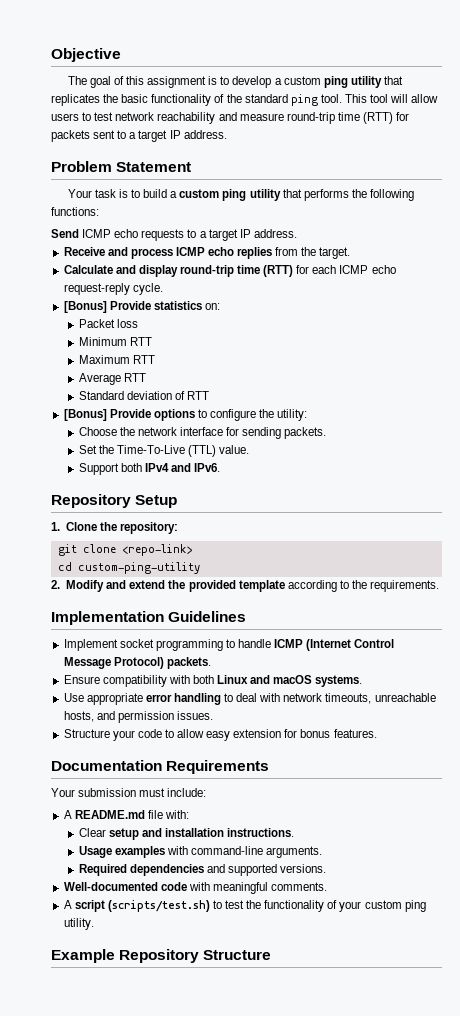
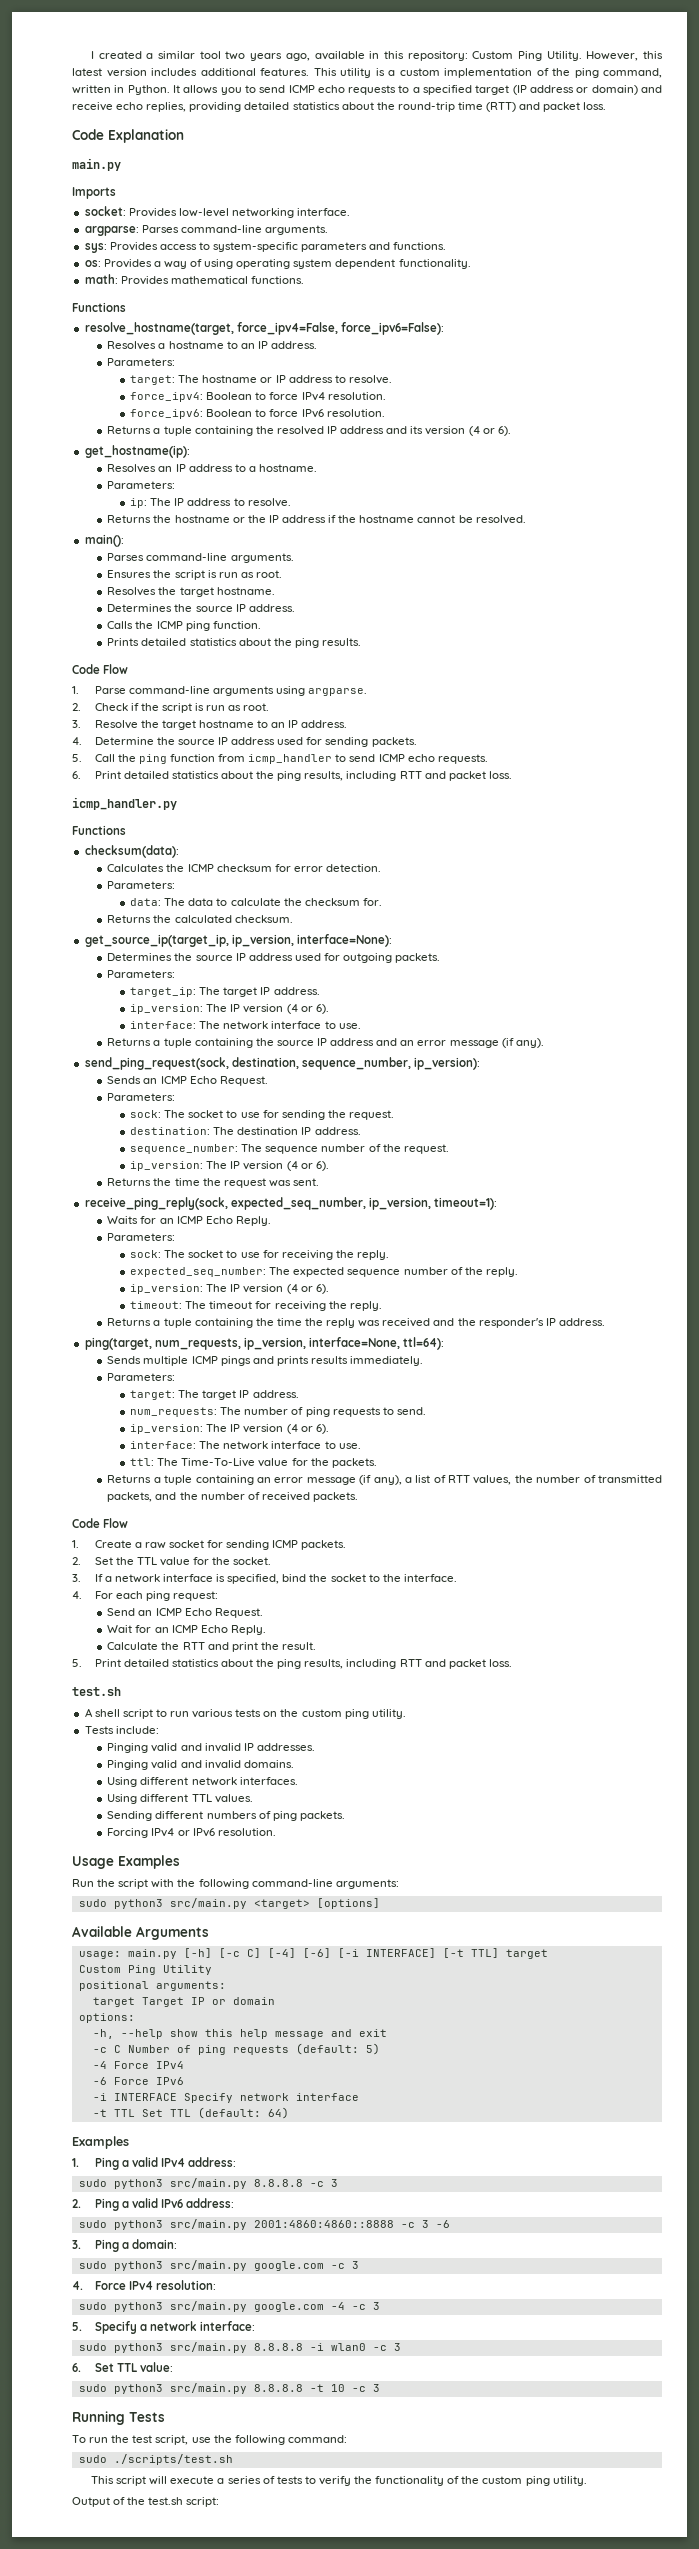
[51,48,121,62] [67,76,404,88] [51,94,439,106] [51,112,410,124] [51,130,227,142] [51,161,192,172] [67,189,415,201] [51,207,99,216] [51,229,79,238] Objective // The goal of this assignment is to develop a custom ping utility that replicates the basic functionality of the standard ping tool. This tool will allow users to test network reachability and measure round-trip time (RTT) for packets sent to a target IP address. // Problem Statement // Your task is to build a custom ping utility that performs the following functions: // Send -> [90,51,663,61] [72,68,662,78] [72,85,286,95] I created a similar tool two years ago, available in this repository: Custom Ping Utility. However, this latest version includes additional features. This utility is a custom implementation of the ping command, written in Python. It allows you to send
[208,229,297,241] [63,247,351,259] [63,265,396,277] [63,283,163,295] [63,301,220,313] [78,319,138,328] [78,337,152,346] [78,355,155,364] [78,373,146,385] [78,391,210,400] [63,409,308,421] [78,427,327,439] [78,445,250,457] [78,463,221,475] [51,494,178,508] [51,522,179,534] [57,544,192,556] [57,562,200,574] [51,580,440,592] [51,611,247,625] [63,639,395,651] [63,657,211,669] [63,675,363,687] [63,693,436,705] [63,711,213,723] [63,729,377,741] [51,760,270,774] [51,788,207,797] [63,810,189,819] [78,828,295,840] [78,846,323,858] [78,864,327,876] [63,882,328,894] [63,900,426,912] [63,918,94,930] [51,949,272,963] target IP address. // Receive and process ICMP echo replies from the target. // Calculate and display round-trip time (RTT) for each ICMP echo request-reply cycle. // [Bonus] Provide statistics on: // Packet loss // Minimum RTT // Maximum RTT // Average RTT // Standard deviation of RTT // [Bonus] Provide options to configure the utility: // Choose the network interface for sending packets. // Set the Time-To-Live (TTL) value. // Support both IPv4 and IPv6. // Repository Setup // 1. Clone the repository: // git clone <repo-link> // cd custom-ping-utility // 2. Modify and extend the provided template according to the requirements. // Implementation Guidelines // Implement socket programming to handle ICMP (Internet Control Message Protocol) packets. // Ensure compatibility with both Linux and macOS systems. // Use appropriate error handling to deal with network timeouts, unreachable hosts, and permission issues. // Structure your code to allow easy extension for bonus features. // Documentation Requirements // Your submission must include: // A README.md file with: // Clear setup and installation instructions. // Usage examples with command-line arguments. // Required dependencies and supported versions. // Well-documented code with meaningful comments. // A script (scripts/test.sh) to test the functionality of your custom ping utility. // Example Repository Structure -> [423,85,662,95] [72,102,607,112] [72,129,184,143] [72,158,121,171] [72,187,116,199] [84,206,351,218] [84,225,328,236] [84,242,447,253] [84,259,471,269] [84,274,304,285] [72,302,126,312] [84,322,444,335] [107,341,318,350] [107,358,176,366] [130,375,392,385] [130,392,386,402] [130,409,385,419] [107,426,511,436] [84,445,190,458] [107,464,318,473] [107,481,176,489] [130,498,291,508] [107,515,526,524] [84,534,124,547] [107,553,294,563] [107,570,283,580] [107,587,275,597] [107,604,295,612] [107,621,261,631] [107,638,362,648] [72,664,129,674] [72,686,368,696] [72,703,270,713] [72,720,348,730] [72,737,417,747] [72,754,488,764] [72,771,512,781] [72,797,177,810] [72,825,126,835] [84,845,179,858] [107,864,382,872] [107,881,176,889] [130,898,382,906] [107,915,293,923] [84,934,392,947] [107,953,441,963] [107,970,176,978] [130,987,320,997] [130,1004,329,1014] [130,1021,361,1030] [107,1038,544,1048] [84,1057,480,1070] [107,1076,268,1086] [107,1093,176,1101] [130,1110,394,1120] [130,1127,361,1135] [130,1144,449,1154] [130,1161,329,1171] [107,1178,320,1188] [84,1197,497,1210] [107,1216,271,1226] [107,1233,176,1241] [130,1250,389,1260] [130,1267,518,1277] [130,1284,329,1294] [130,1301,382,1311] [107,1318,605,1328] [84,1337,445,1350] [107,1356,424,1366] [107,1373,176,1381] [130,1390,299,1400] [130,1407,426,1417] [130,1424,329,1434] [130,1441,361,1450] [130,1458,377,1468] [107,1475,662,1485] [107,1492,359,1502] [72,1518,129,1528] [72,1540,347,1550] [72,1557,272,1566] [72,1574,457,1584] [72,1591,219,1601] [107,1608,263,1618] [107,1625,266,1635] [107,1642,317,1652] [72,1659,512,1669] [72,1687,121,1696] [84,1708,406,1719] [84,1726,159,1734] [107,1743,315,1753] [107,1760,294,1770] [107,1777,298,1787] [107,1794,253,1804] [107,1811,345,1821] [107,1828,276,1838] [72,1855,180,1869] [72,1879,399,1889] [78,1898,380,1909] [72,1926,209,1940] [78,1948,548,1959] [78,1965,212,1975] [78,1981,226,1991] [92,1997,275,2007] [78,2013,135,2023] [92,2029,387,2039] [92,2043,380,2055] [92,2061,184,2069] [92,2077,184,2085] [92,2093,359,2103] [92,2107,289,2119] [72,2136,129,2149] [72,2157,237,2170] [78,2178,338,2189] [72,2198,235,2211] [78,2219,450,2230] [72,2239,177,2252] [78,2260,359,2271] [72,2280,216,2290] [78,2301,380,2312] [72,2321,256,2334] [78,2342,401,2353] [72,2362,173,2372] [78,2383,380,2394] [72,2411,165,2425] [72,2435,347,2445] [78,2454,233,2465] [90,2476,587,2486] [72,2497,220,2507] specified target (IP address or domain) and receive echo replies, providing detailed statistics about the round-trip time (RTT) and packet loss. // Code Explanation // main.py // Imports // socket: Provides low-level networking interface. // argparse: Parses command-line arguments. // sys: Provides access to system-specific parameters and functions. // os: Provides a way of using operating system dependent functionality. // math: Provides mathematical functions. // Functions // resolve_hostname(target, force_ipv4=False, force_ipv6=False): // Resolves a hostname to an IP address. // Parameters: // target: The hostname or IP address to resolve. // force_ipv4: Boolean to force IPv4 resolution. // force_ipv6: Boolean to force IPv6 resolution. // Returns a tuple containing the resolved IP address and its version (4 or 6). // get_hostname(ip): // Resolves an IP address to a hostname. // Parameters: // ip: The IP address to resolve. // Returns the hostname or the IP address if the hostname cannot be resolved. // main(): // Parses command-line arguments. // Ensures the script is run as root. // Resolves the target hostname. // Determines the source IP address. // Calls the ICMP ping function. // Prints detailed statistics about the ping results. // Code Flow // 1. Parse command-line arguments using argparse. // 2. Check if the script is run as root. // 3. Resolve the target hostname to an IP address. // 4. Determine the source IP address used for sending packets. // 5. Call the ping function from icmp_handler to send ICMP echo requests. // 6. Print detailed statistics about the ping results, including RTT and packet loss. // icmp_handler.py // Functions // checksum(data): // Calculates the ICMP checksum for error detection. // Parameters: // data: The data to calculate the checksum for. // Returns the calculated checksum. // get_source_ip(target_ip, ip_version, interface=None): // Determines the source IP address used for outgoing packets. // Parameters: // target_ip: The target IP address. // ip_version: The IP version (4 or 6). // interface: The network interface to use. // Returns a tuple containing the source IP address and an error message (if any). // send_ping_request(sock, destination, sequence_number, ip_version): // Sends an ICMP Echo Request. // Parameters: // sock: The socket to use for sending the request. // destination: The destination IP address. // sequence_number: The sequence number of the request. // ip_version: The IP version (4 or 6). // Returns the time the request was sent. // receive_ping_reply(sock, expected_seq_number, ip_version, timeout=1): // Waits for an ICMP Echo Reply. // Parameters: // sock: The socket to use for receiving the reply. // expected_seq_number: The expected sequence number of the reply. // ip_version: The IP version (4 or 6). // timeout: The timeout for receiving the reply. // Returns a tuple containing the time the reply was received and the responder's IP address. // ping(target, num_requests, ip_version, interface=None, ttl=64): // Sends multiple ICMP pings and prints results immediately. // Parameters: // target: The target IP address. // num_requests: The number of ping requests to send. // ip_version: The IP version (4 or 6). // interface: The network interface to use. // ttl: The Time-To-Live value for the packets. // Returns a tuple containing an error message (if any), a list of RTT values, the number of transmitted packets, and the number of received packets. // Code Flow // 1. Create a raw socket for sending ICMP packets. // 2. Set the TTL value for the socket. // 3. If a network interface is specified, bind the socket to the interface. // 4. For each ping request: // Send an ICMP Echo Request. // Wait for an ICMP Echo Reply. // Calculate the RTT and print the result. // 5. Print detailed statistics about the ping results, including RTT and packet loss. // test.sh // A shell script to run various tests on the custom ping utility. // Tests include: // Pinging valid and invalid IP addresses. // Pinging valid and invalid domains. // Using different network interfaces. // Using different TTL values. // Sending different numbers of ping packets. // Forcing IPv4 or IPv6 resolution. // Usage Examples // Run the script with the following command-line arguments: // sudo python3 src/main.py <target> [options] // Available Arguments // usage: main.py [-h] [-c C] [-4] [-6] [-i INTERFACE] [-t TTL] target // Custom Ping Utility // positional arguments: // target Target IP or domain // options: // -h, --help show this help message and exit // -c C Number of ping requests (default: 5) // -4 Force IPv4 // -6 Force IPv6 // -i INTERFACE Specify network interface // -t TTL Set TTL (default: 64) // Examples // 1. Ping a valid IPv4 address: // sudo python3 src/main.py 8.8.8.8 -c 3 // 2. Ping a valid IPv6 address: // sudo python3 src/main.py 2001:4860:4860::8888 -c 3 -6 // 3. Ping a domain: // sudo python3 src/main.py google.com -c 3 // 4. Force IPv4 resolution: // sudo python3 src/main.py google.com -4 -c 3 // 5. Specify a network interface: // sudo python3 src/main.py 8.8.8.8 -i wlan0 -c 3 // 6. Set TTL value: // sudo python3 src/main.py 8.8.8.8 -t 10 -c 3 // Running Tests // To run the test script, use the following command: // sudo ./scripts/test.sh // This script will execute a series of tests to verify the functionality of the custom ping utility. // Output of the test.sh script:

